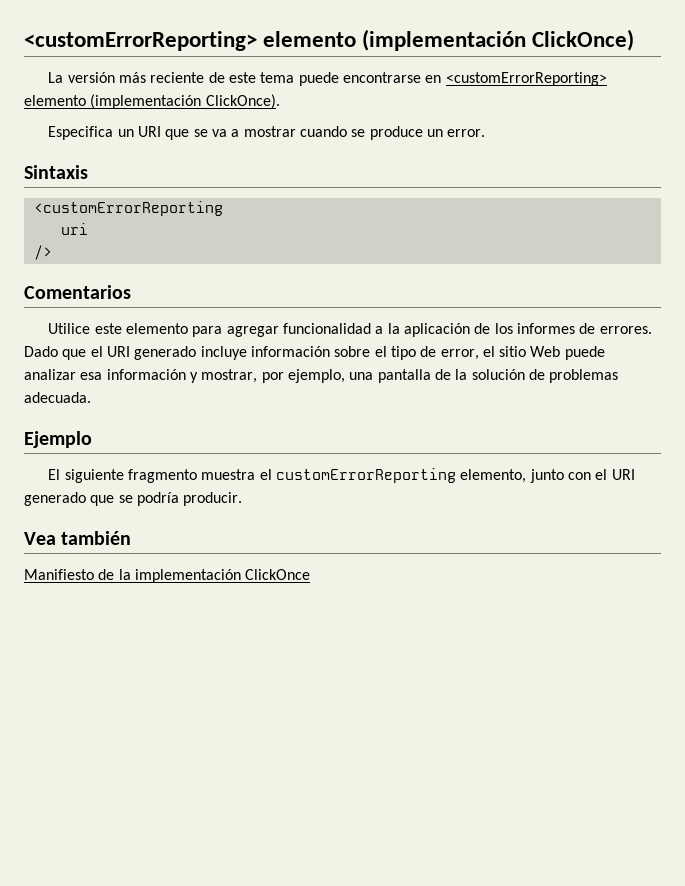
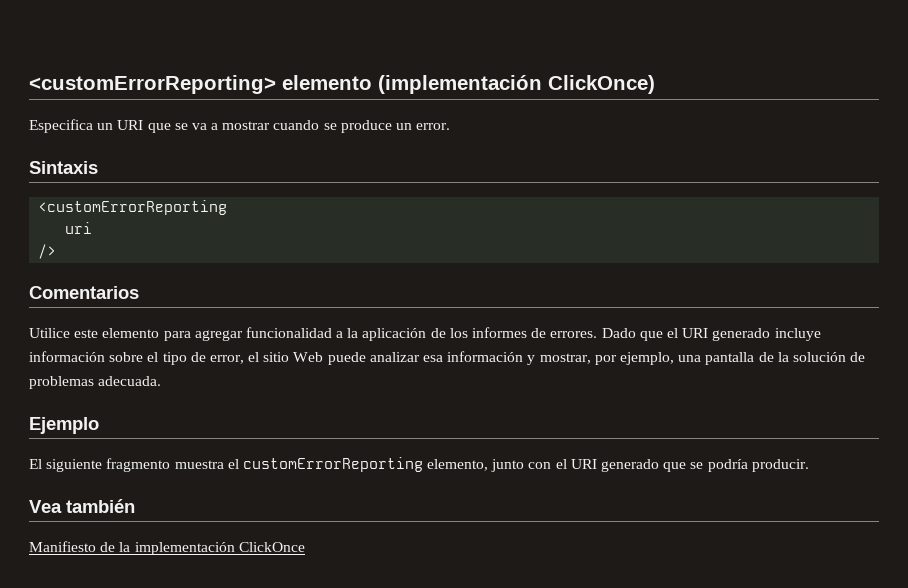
[48,72,607,86] [24,94,280,109] // La versión más reciente de este tema puede encontrarse en <customErrorReporting> elemento (implementación ClickOnce). -> (655, 84) none

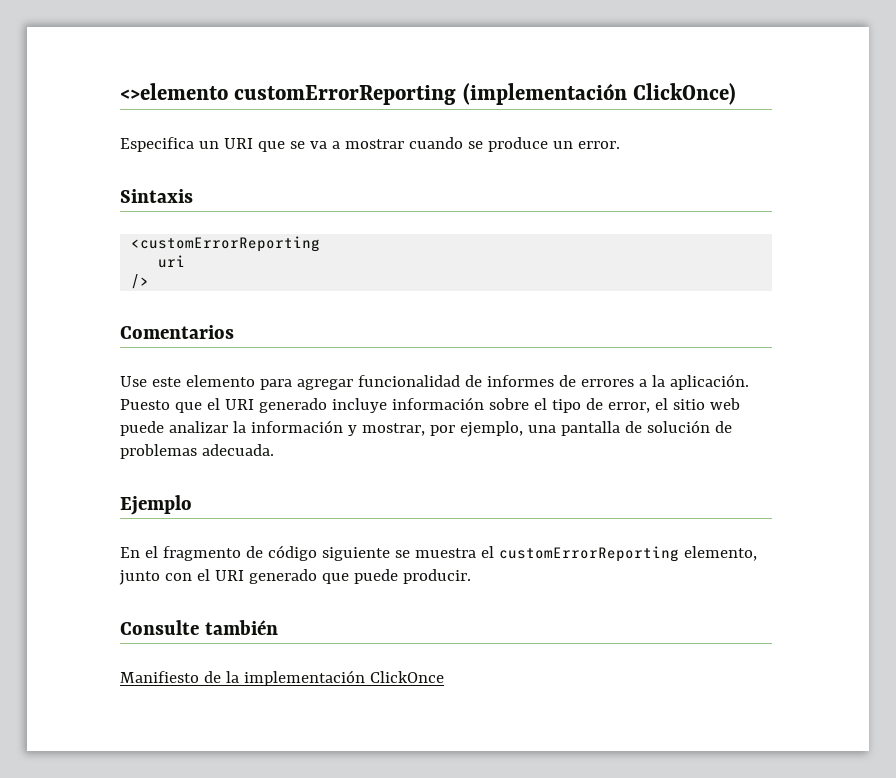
[29,75,372,94] <customErrorReporting> elemento -> [120,83,457,105] <>elemento customErrorReporting
[29,328,70,338] Utilice -> [120,376,147,387] Use
[336,327,636,341] a la aplicación de los informes de errores. Dado -> [464,374,749,390] [120,399,170,410] de informes de errores a la aplicación. Puesto
[293,352,324,362] Web -> [709,398,740,410] web
[423,355,444,362] esa -> [232,421,246,433] la
[777,352,789,362] la -> (642, 427) none
[29,458,171,472] El siguiente fragmento -> [120,545,410,561] En el fragmento de código siguiente se
[690,459,748,472] se podría -> [353,569,398,584] puede
[29,500,62,513] Vea -> [120,620,199,635] Consulte

